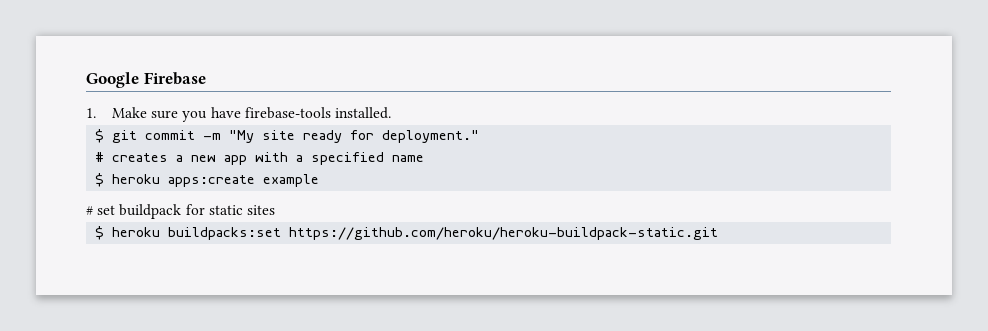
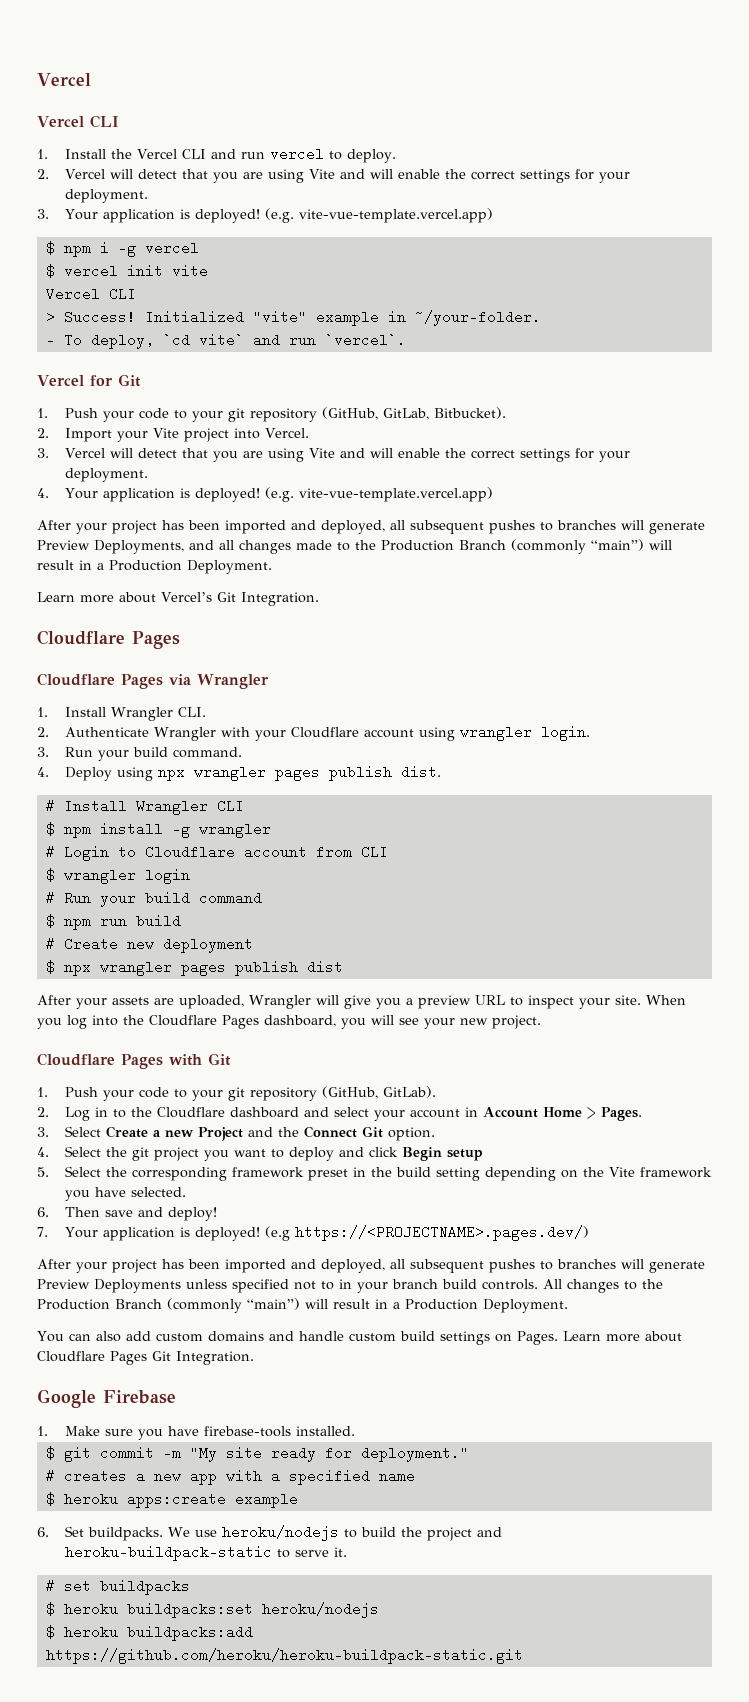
(86, 80) none -> [37,73,91,86] [37,115,119,128] [37,147,397,163] [37,169,631,183] [65,189,149,203] [37,208,494,223] [45,241,199,257] [45,264,208,278] [45,287,136,301] [45,310,541,326] [45,333,406,349] [37,374,141,387] [37,407,507,422] [37,428,310,442] [37,448,631,462] [65,468,149,482] [37,487,494,502] [37,520,705,534] [37,539,672,554] [37,560,272,574] [37,592,319,606] [37,630,180,649] [37,673,269,689] [37,707,207,721] [37,725,591,741] [37,747,243,761] [37,765,442,781] [45,799,244,815] [45,822,271,838] [45,845,388,861] [45,868,190,884] [45,891,262,907] [45,914,181,930] [45,937,253,953] [45,960,343,976] [37,995,686,1009] [37,1015,541,1029] [37,1053,231,1069] [37,1086,437,1101] [37,1107,643,1121] [37,1126,436,1141] [37,1146,484,1161] [37,1166,713,1181] [65,1187,187,1201] [37,1207,218,1221] [37,1225,590,1241] [37,1259,705,1273] [37,1279,663,1293] [37,1298,568,1313] [37,1331,682,1345] [37,1351,254,1365] Vercel // Vercel CLI // 1. Install the Vercel CLI and run vercel to deploy. // 2. Vercel will detect that you are using Vite and will enable the correct settings for your deployment. // 3. Your application is deployed! (e.g. vite-vue-template.vercel.app) // $ npm i -g vercel // $ vercel init vite // Vercel CLI // > Success! Initialized "vite" example in ~/your-folder. // - To deploy, `cd vite` and run `vercel`. // Vercel for Git // 1. Push your code to your git repository (GitHub, GitLab, Bitbucket). // 2. Import your Vite project into Vercel. // 3. Vercel will detect that you are using Vite and will enable the correct settings for your deployment. // 4. Your application is deployed! (e.g. vite-vue-template.vercel.app) // After your project has been imported and deployed, all subsequent pushes to branches will generate Preview Deployments, and all changes made to the Production Branch (commonly “main”) will result in a Production Deployment. // Learn more about Vercel’s Git Integration. // Cloudflare Pages // Cloudflare Pages via Wrangler // 1. Install Wrangler CLI. // 2. Authenticate Wrangler with your Cloudflare account using wrangler login. // 3. Run your build command. // 4. Deploy using npx wrangler pages publish dist. // # Install Wrangler CLI // $ npm install -g wrangler // # Login to Cloudflare account from CLI // $ wrangler login // # Run your build command // $ npm run build // # Create new deployment // $ npx wrangler pages publish dist // After your assets are uploaded, Wrangler will give you a preview URL to inspect your site. When you log into the Cloudflare Pages dashboard, you will see your new project. // Cloudflare Pages with Git // 1. Push your code to your git repository (GitHub, GitLab). // 2. Log in to the Cloudflare dashboard and select your account in Account Home > Pages. // 3. Select Create a new Project and the Connect Git option. // 4. Select the git project you want to deploy and click Begin setup // 5. Select the corresponding framework preset in the build setting depending on the Vite framework you have selected. // 6. Then save and deploy! // 7. Your application is deployed! (e.g https://<PROJECTNAME>.pages.dev/) // After your project has been imported and deployed, all subsequent pushes to branches will generate Preview Deployments unless specified not to in your branch build controls. All changes to the Production Branch (commonly “main”) will result in a Production Deployment. // You can also add custom domains and handle custom build settings on Pages. Learn more about Cloudflare Pages Git Integration. //
[86,204,275,219] # set buildpack for static sites -> [37,1525,503,1541] [65,1545,348,1561] [45,1579,190,1595] 6. Set buildpacks. We use heroku/nodejs to build the project and heroku-buildpack-static to serve it. // # set buildpacks
(282, 233) none -> [261,1602,379,1618] [45,1625,253,1641] heroku/nodejs // $ heroku buildpacks:add

